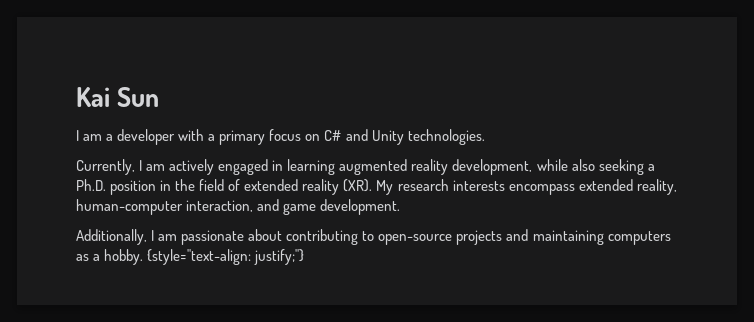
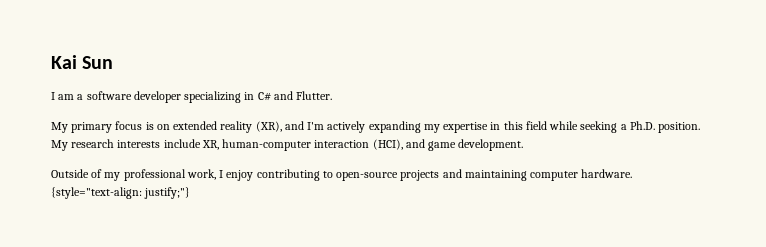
[117,129,485,145] [76,159,655,175] [76,179,677,195] [76,199,401,215] [76,229,283,245] developer with a primary focus on C# and Unity technologies. // Currently, I am actively engaged in learning augmented reality development, while also seeking a Ph.D. position in the field of extended reality (XR). My research interests encompass extended reality, human-computer interaction, and game development. // Additionally, I am passionate about -> [86,91,333,103] [51,121,701,133] [51,139,524,151] [51,169,254,181] software developer specializing in C# and Flutter. // My primary focus is on extended reality (XR), and I'm actively expanding my expertise in this field while seeking a Ph.D. position. My research interests include XR, human-computer interaction (HCI), and game development. // Outside of my professional work, I enjoy
[607,231,671,245] [76,249,144,265] computers as a hobby. -> [530,169,633,181] computer hardware.

